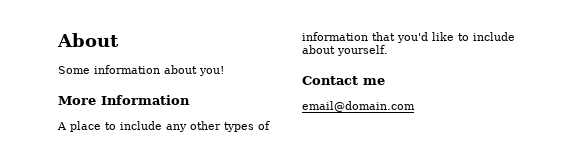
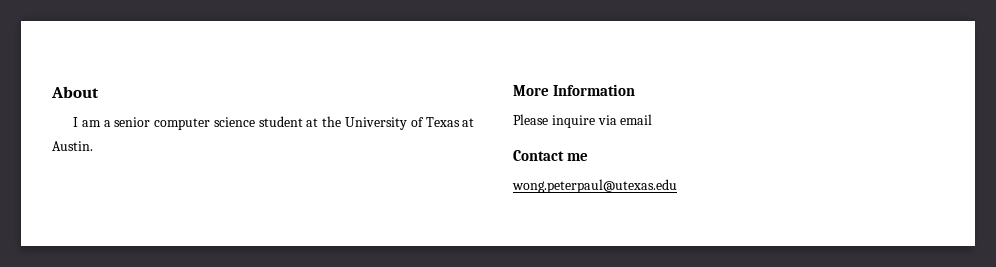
[58,65,224,76] [58,95,190,105] [57,121,270,132] [302,32,515,43] [302,45,388,56] Some information about you! // More Information // A place to include any other types of information that you'd like to include about yourself. -> [72,116,475,130] [52,141,93,151] [513,84,635,96] [513,114,653,128] I am a senior computer science student at the University of Texas at Austin. // More Information // Please inquire via email
[302,101,415,112] email@domain.com -> [512,179,677,193] wong.peterpaul@utexas.edu

